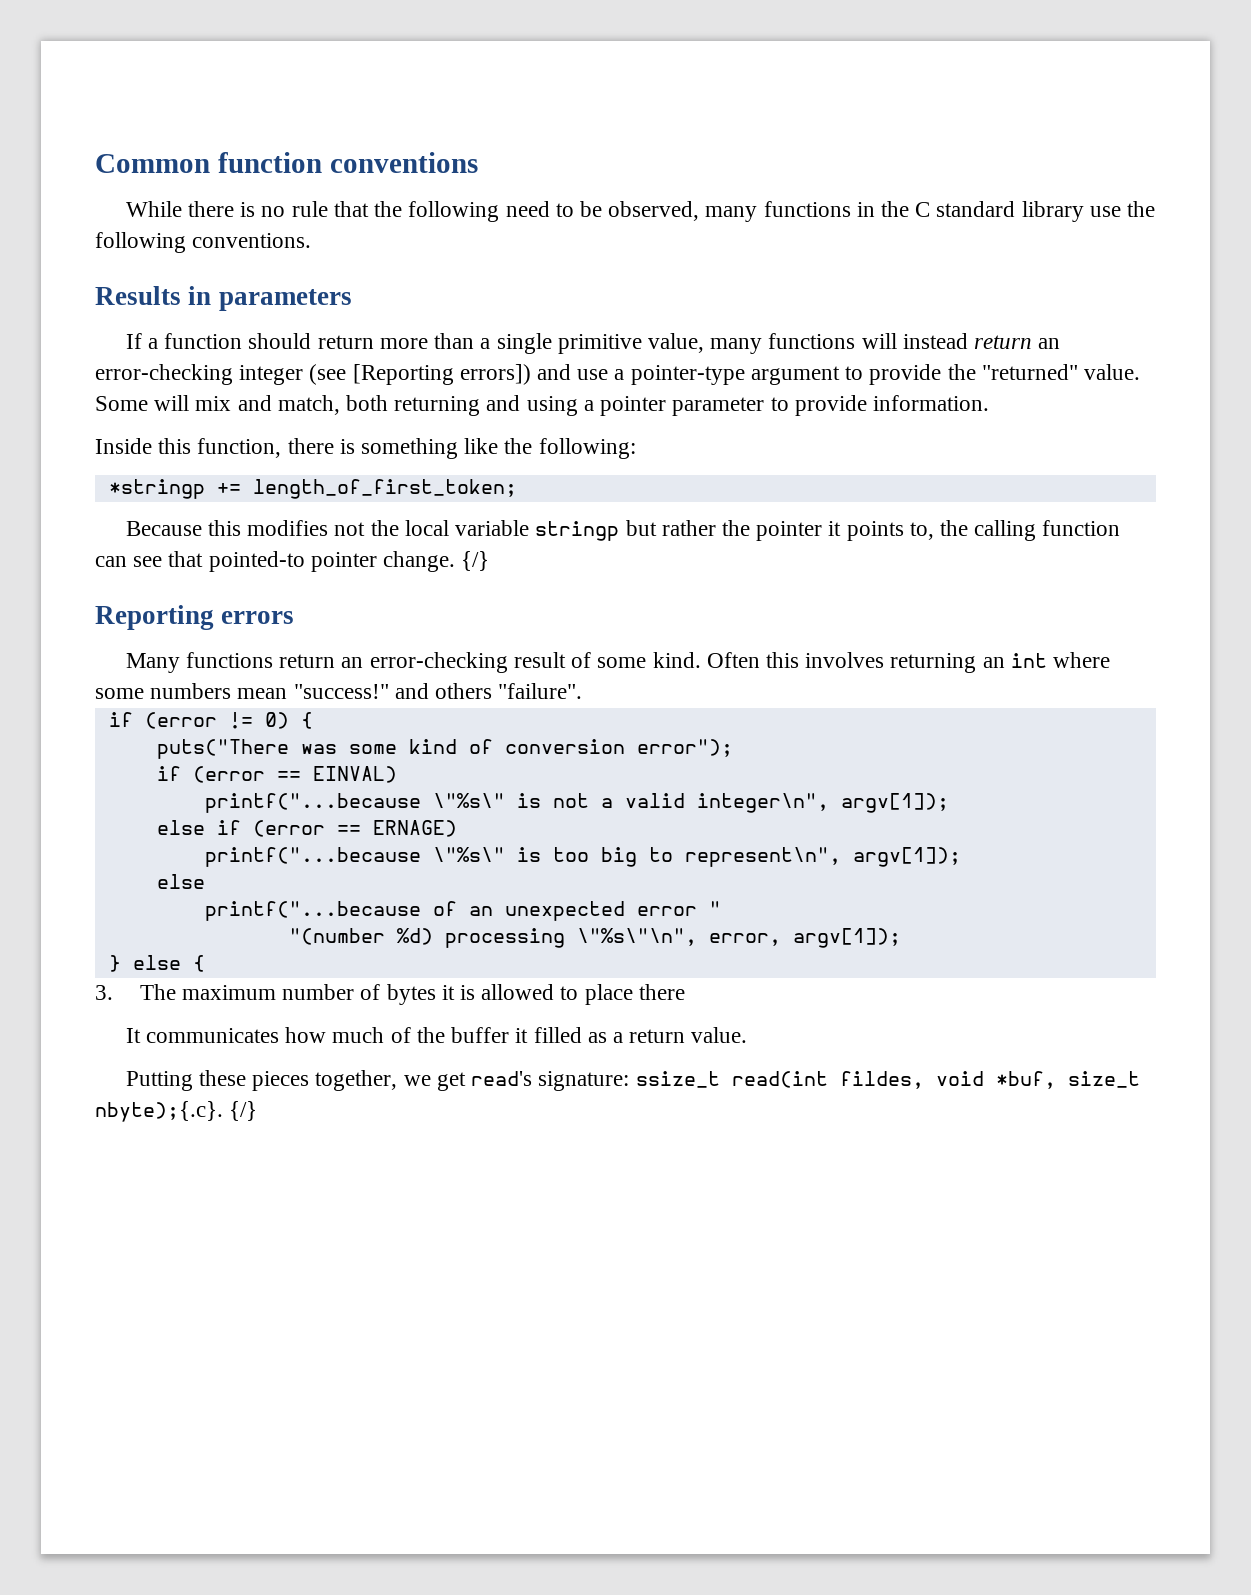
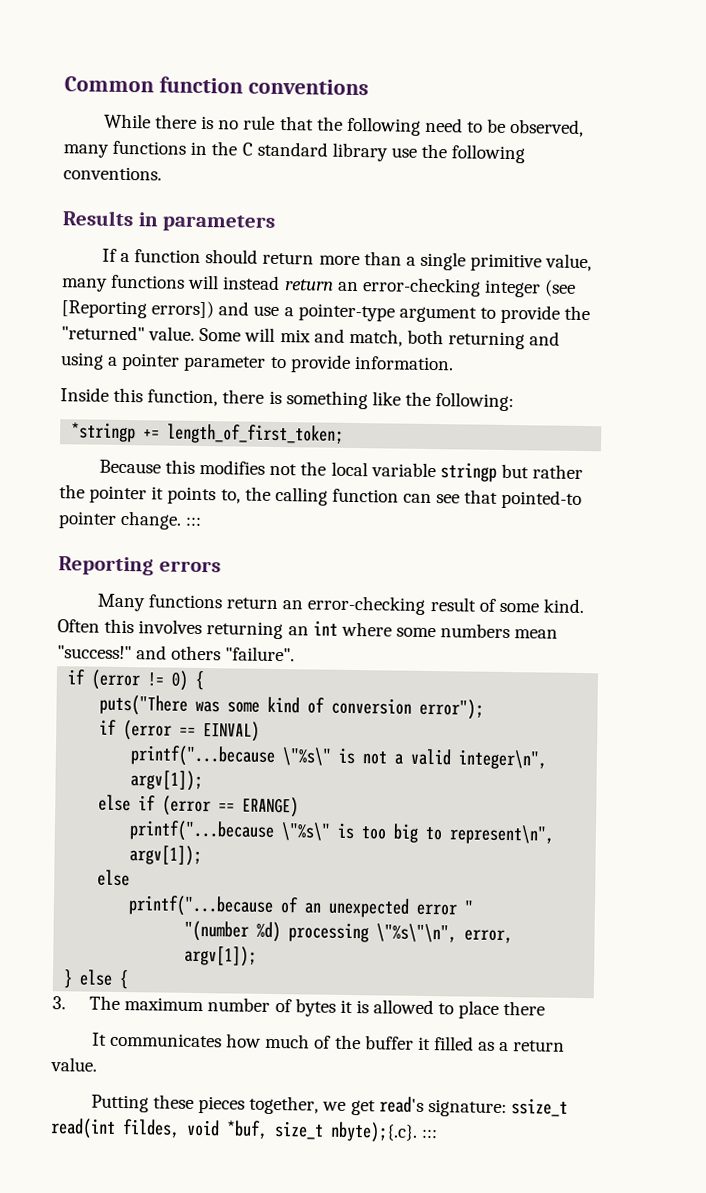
[461,551,490,571] {/} -> [185,516,203,527] :::
[372,820,457,837] ERNAGE) -> [242,796,300,818] ERANGE)
[229,1101,258,1121] {/} -> [421,1128,439,1139] :::

